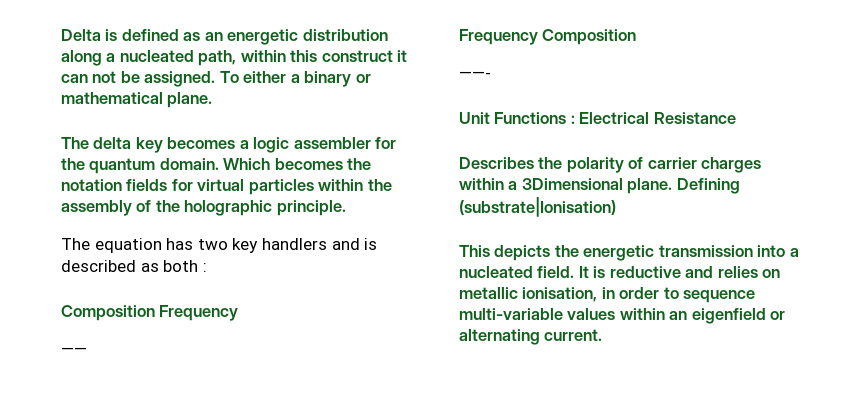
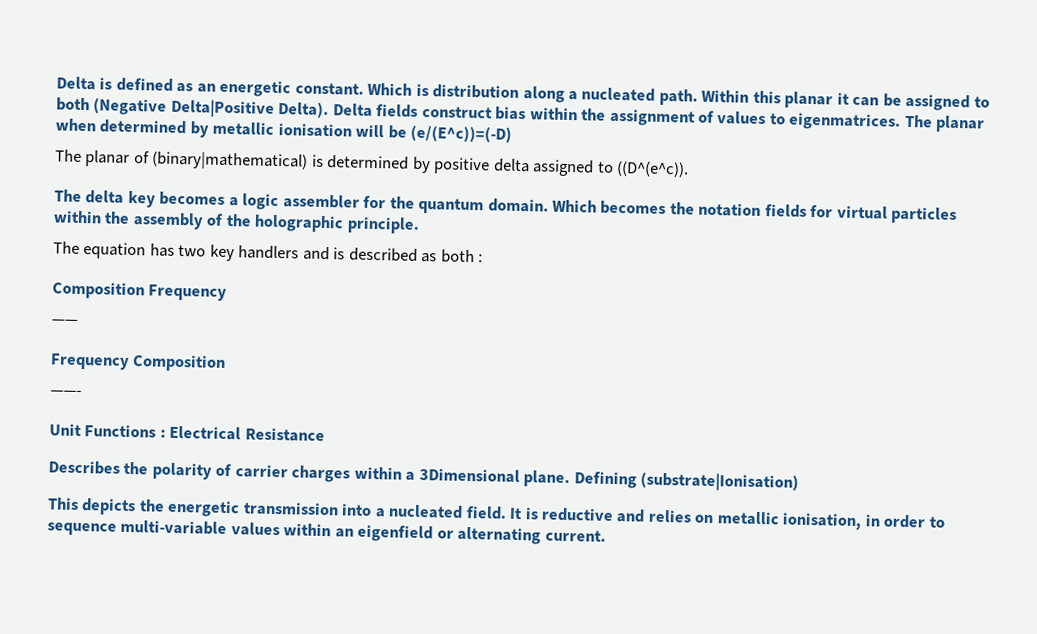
(299, 37) none -> [294,82,429,97] constant. Which is
[198,50,408,66] [61,71,371,87] [61,92,213,108] path, within this construct it can not be assigned. To either a binary or mathematical plane. -> [658,88,990,112] [56,97,986,133] [55,118,513,143] [55,149,690,178] path. Within this planar it can be assigned to both (Negative Delta|Positive Delta). Delta fields construct bias within the assignment of values to eigenmatrices. The planar when determined by metallic ionisation will be (e/(E^c))=(-D) // The planar of (binary|mathematical) is determined by positive delta assigned to ((D^(e^c)).

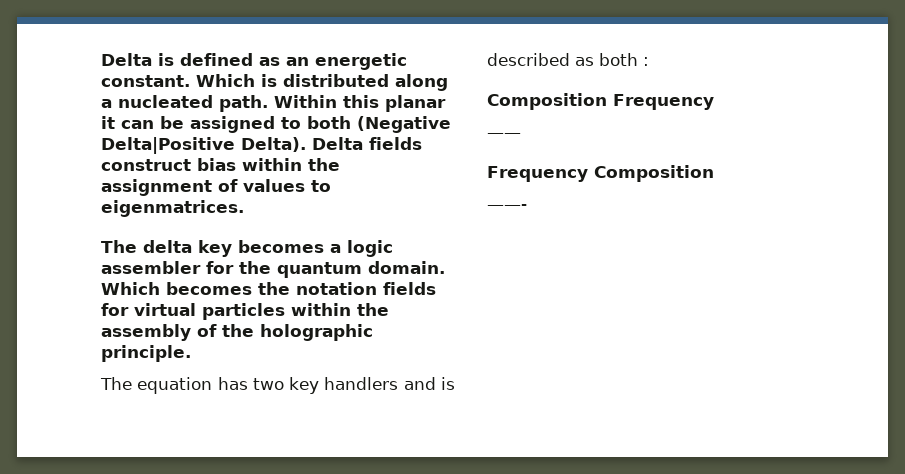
[432,84,520,99] distribution -> [283,74,389,87] distributed
[903,114,986,133] [55,118,513,143] [55,149,690,178] The planar when determined by metallic ionisation will be (e/(E^c))=(-D) // The planar of (binary|mathematical) is determined by positive delta assigned to ((D^(e^c)). -> (244, 208) none
[49,423,325,443] [48,460,800,492] [47,497,945,531] [47,519,606,545] // Unit Functions : Electrical Resistance // Describes the polarity of carrier charges within a 3Dimensional plane. Defining (substrate|Ionisation) // This depicts the energetic transmission into a nucleated field. It is reductive and relies on metallic ionisation, in order to sequence multi-variable values within an eigenfield or alternating current. -> (527, 207) none

